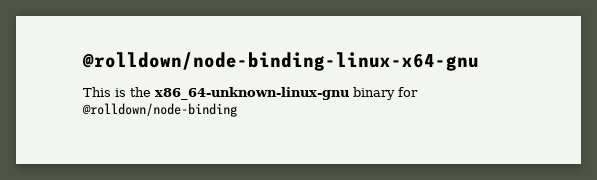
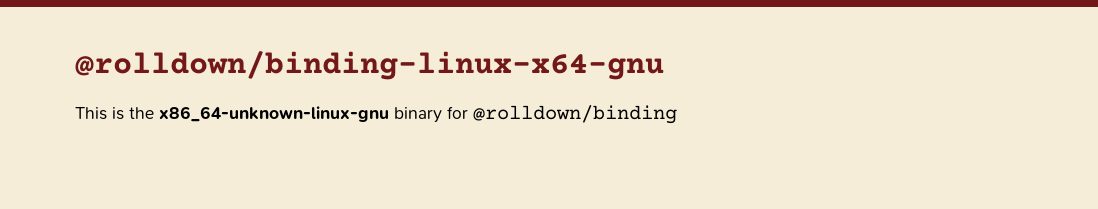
[83,52,479,71] @rolldown/node-binding-linux-x64-gnu -> [75,51,664,80] @rolldown/binding-linux-x64-gnu
[82,103,237,117] @rolldown/node-binding -> [473,105,677,124] @rolldown/binding

